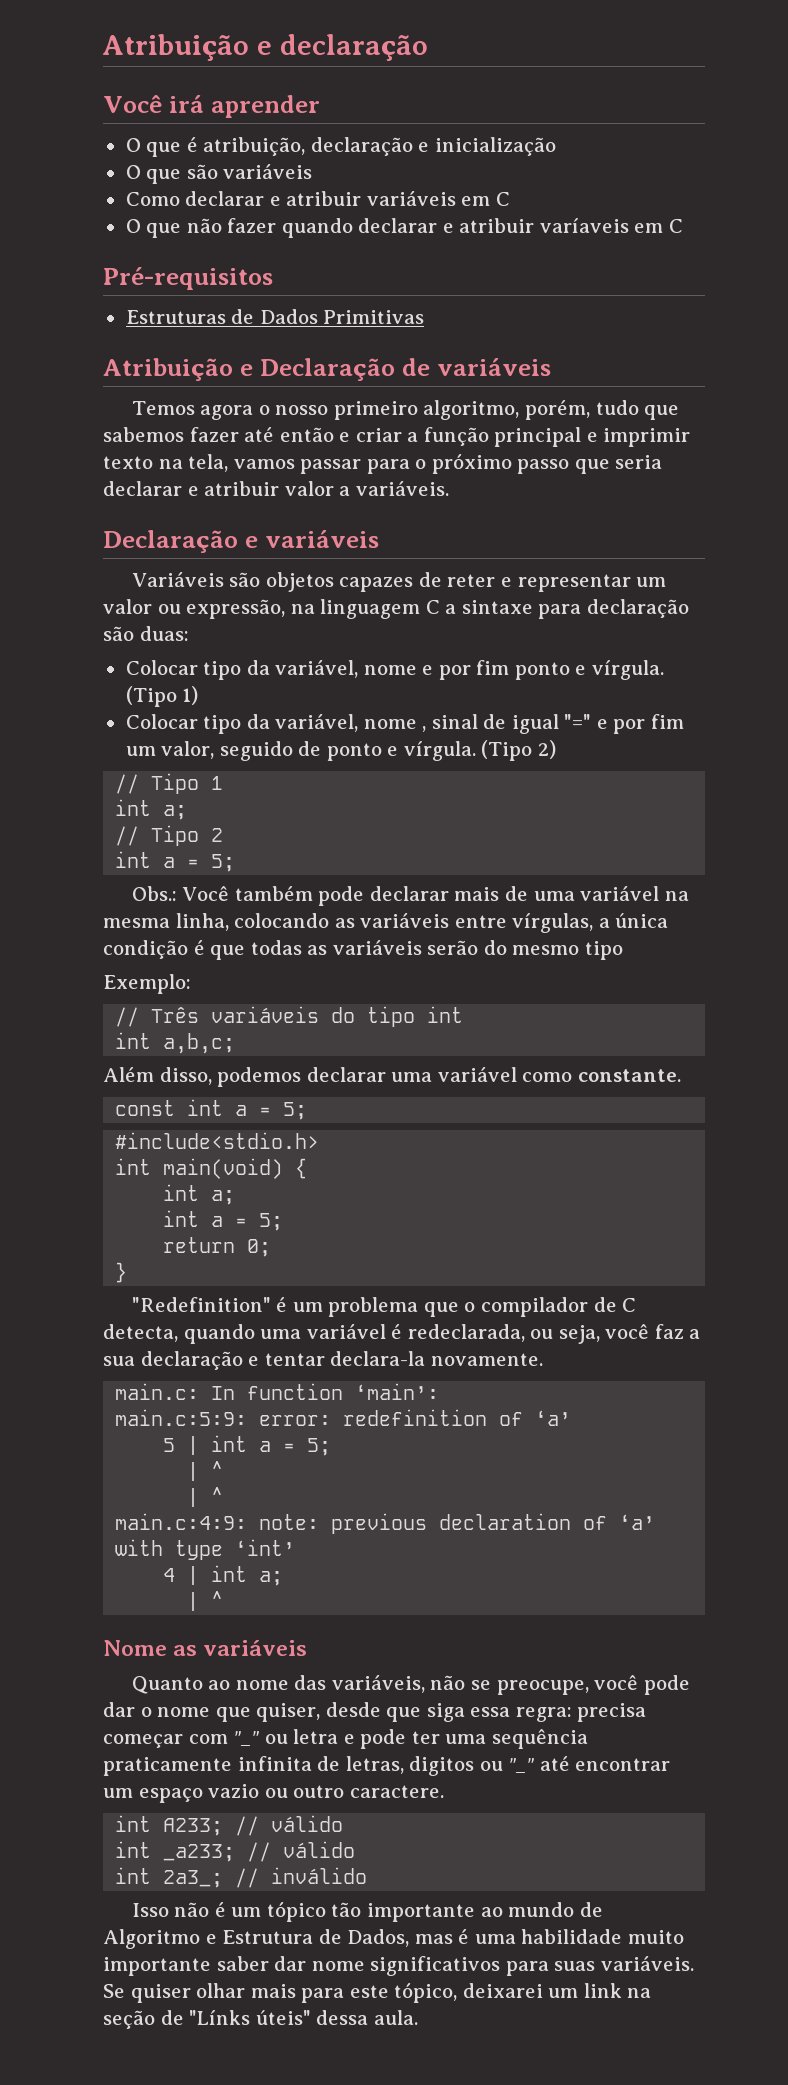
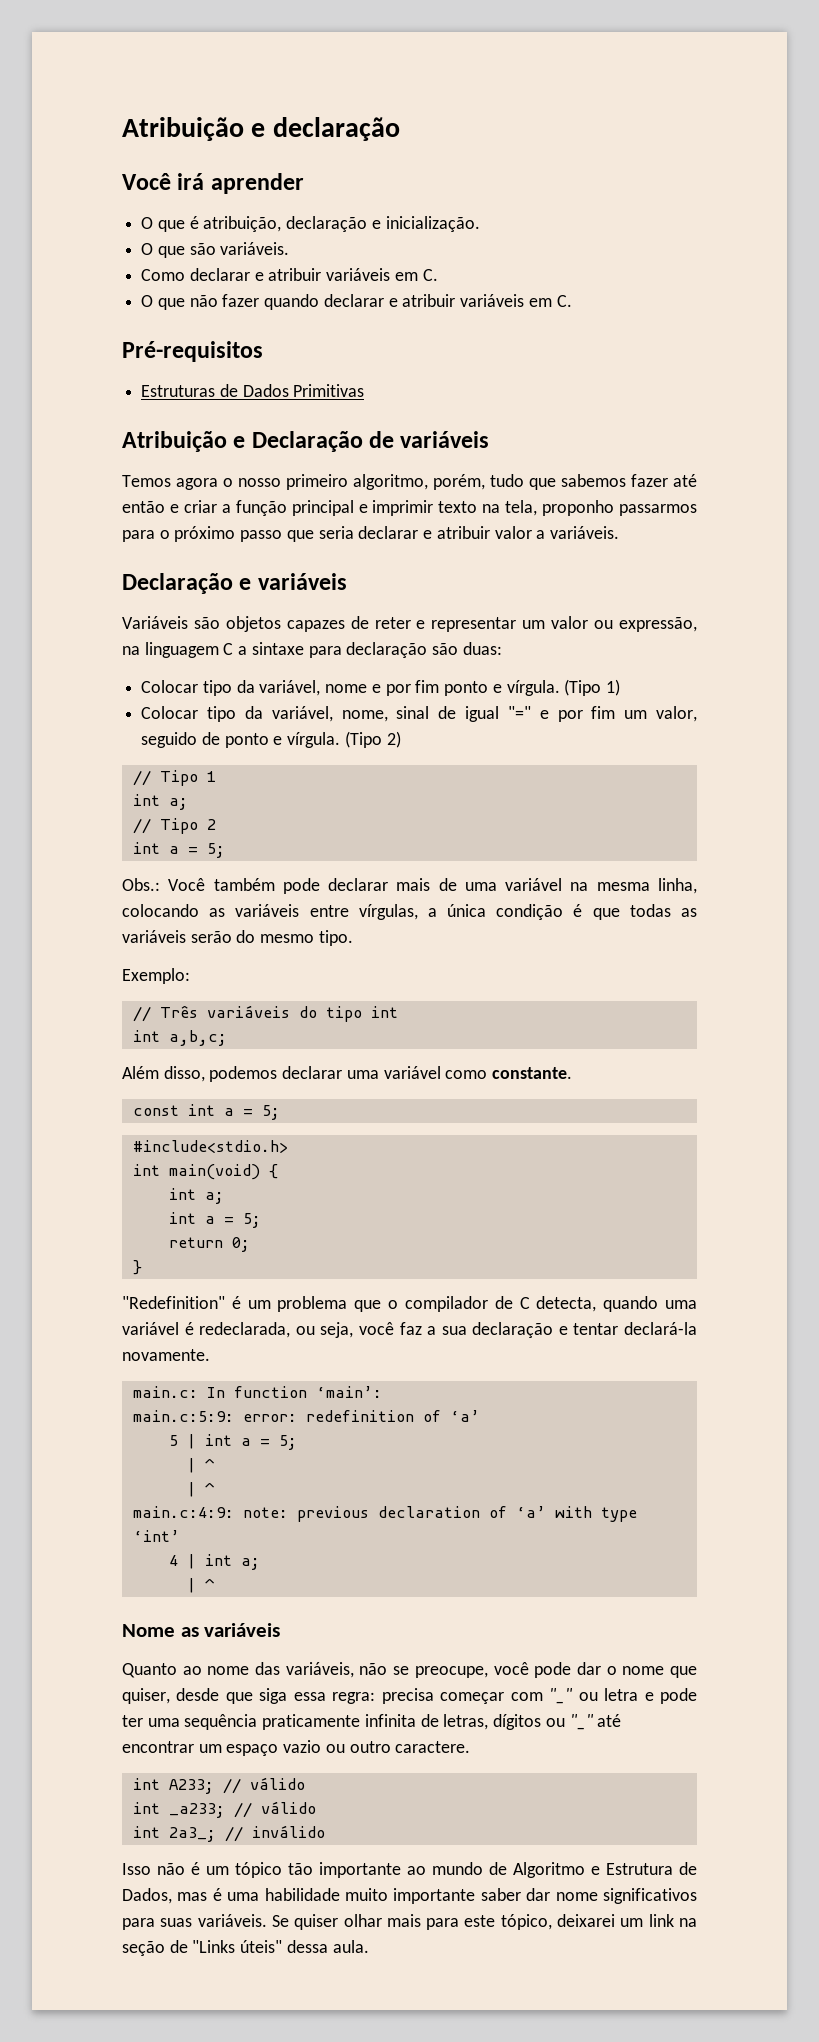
[434,137,556,156] inicialização -> [385,216,480,232] inicialização.
[223,164,313,179] variáveis -> [220,242,290,255] variáveis.
[495,192,510,206] C -> [422,269,438,281] C.
[539,218,683,233] varíaveis em C -> [460,294,572,307] variáveis em C.
[233,459,362,474] vamos passar -> [542,500,697,516] proponho passarmos
[363,719,427,732] nome , -> [341,710,388,722] nome,
[584,941,623,960] tipo -> [318,930,353,946] tipo.
[330,1351,426,1366] declara-la -> [623,1322,697,1335] declará-la
[409,1756,475,1776] digitos -> [493,1714,542,1730] dígitos
[189,2010,251,2025] "Línks -> [192,1940,236,1953] "Links

